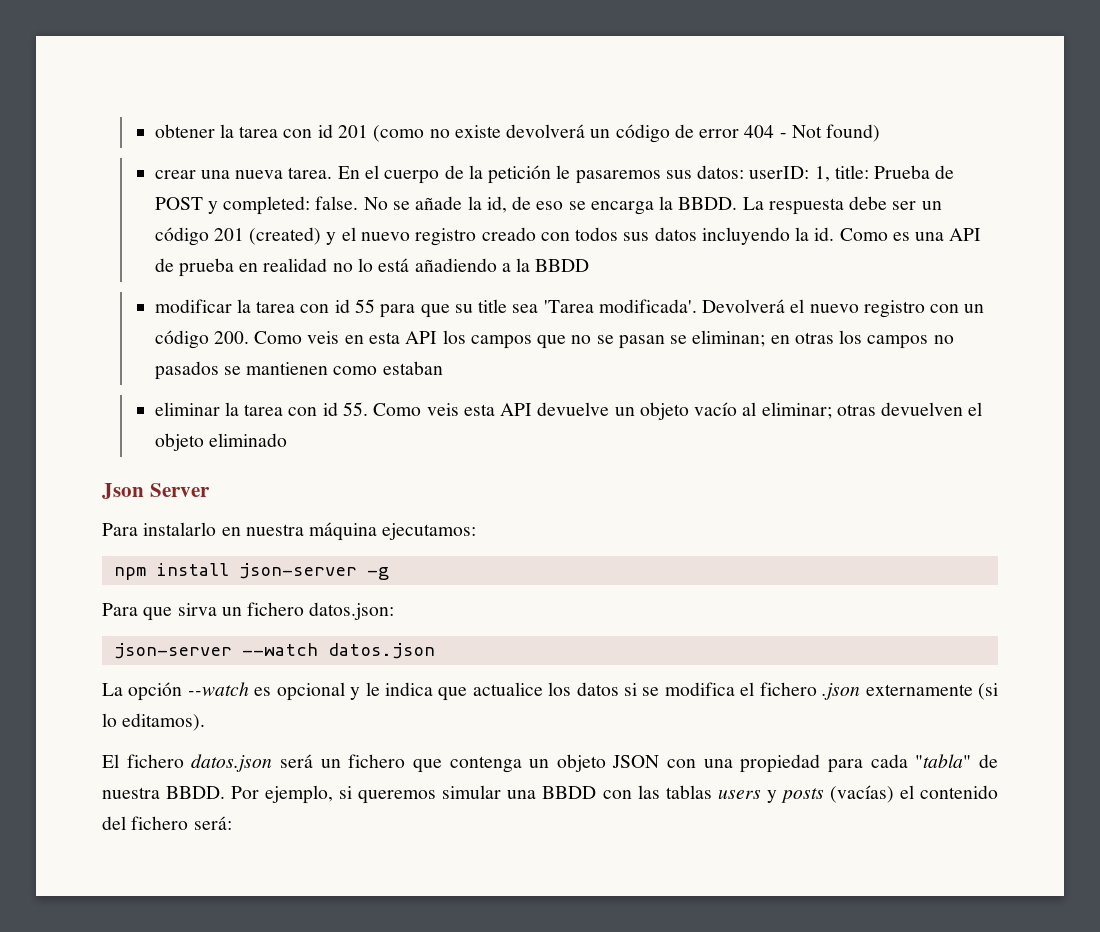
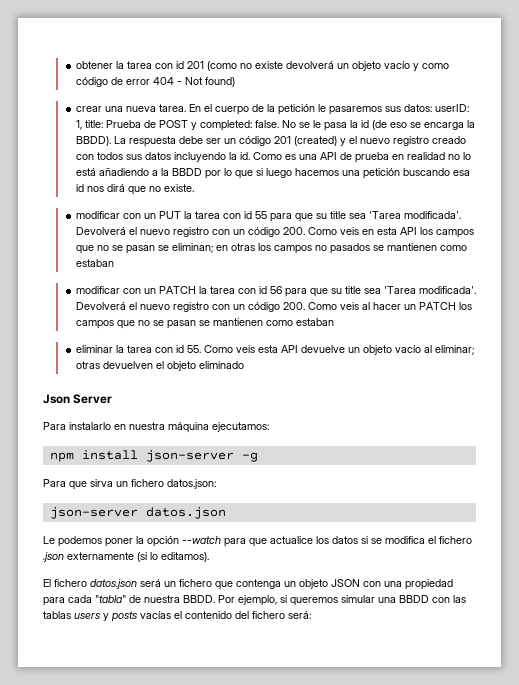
(611, 133) none -> [351,61,449,71] objeto vacío y como
[415,196,532,213] añade la id, de -> [312,120,387,131] le pasa la id (de
[678,197,738,210] BBDD. -> [75,136,111,146] BBDD).
[154,299,232,313] // modificar -> [204,168,470,179] [75,184,194,195] [75,211,181,219] por lo que si luego hacemos una petición buscando esa id nos dirá que no existe. // modificar con un PUT
(443, 368) none -> [75,286,476,297] [75,302,472,312] [75,318,334,329] // modificar con un PATCH la tarea con id 56 para que su title sea 'Tarea modificada'. Devolverá el nuevo registro con un código 200. Como veis al hacer un PATCH los campos que no se pasan se mantienen como estaban
[241,643,318,656] --watch -> (138, 513) none
[102,682,433,701] La opción --watch es opcional y le indica -> [43,536,246,547] Le podemos poner la opción --watch para
[829,785,894,803] (vacías) -> [140,611,171,619] vacías

